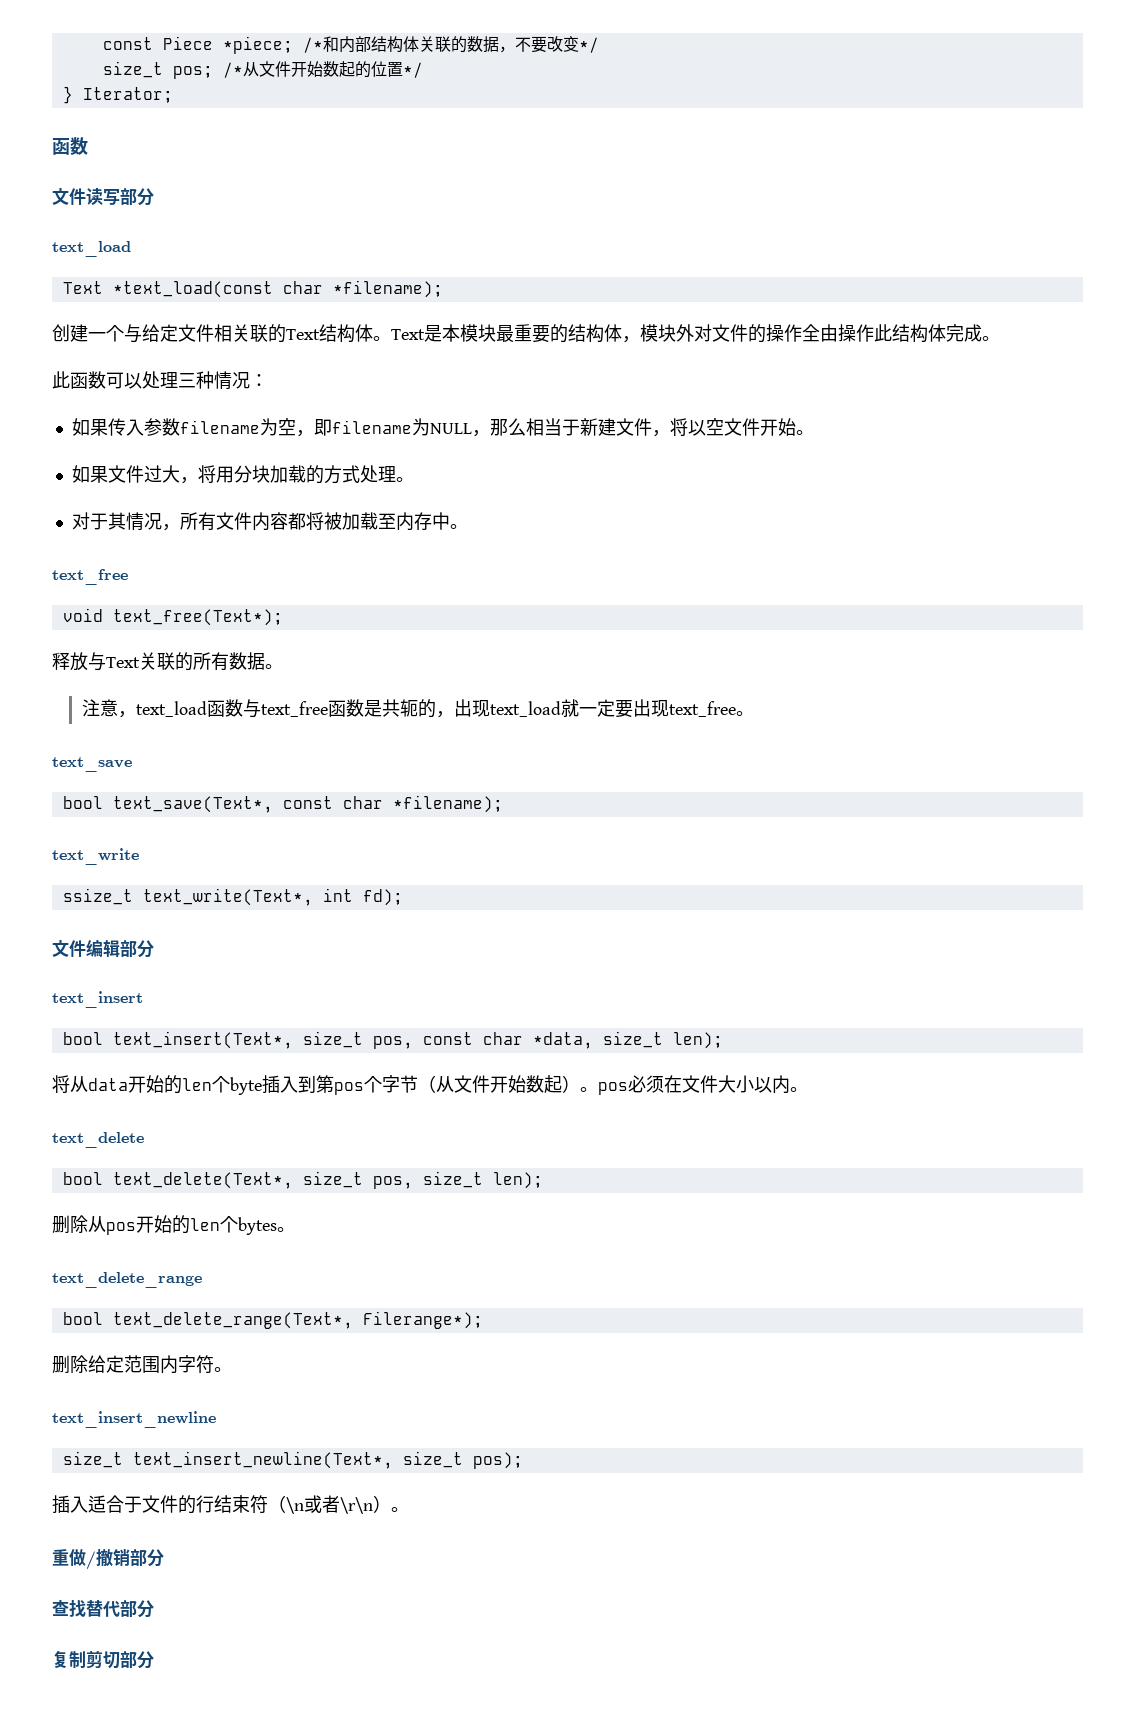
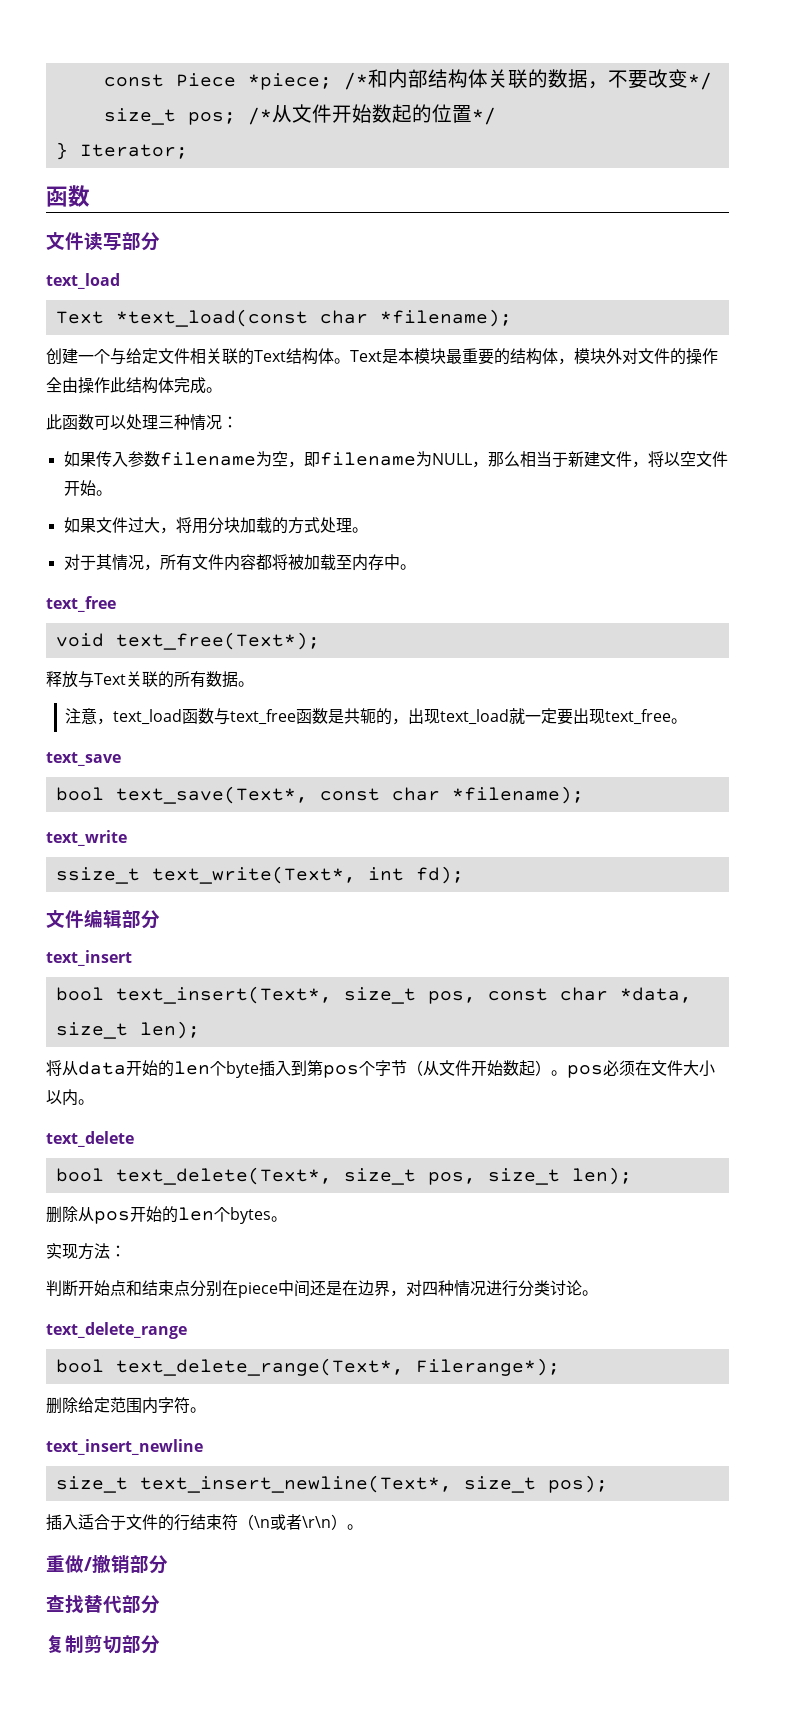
(295, 1229) none -> [46,1243,126,1260] [46,1280,598,1298] // 实现方法： // 判断开始点和结束点分别在piece中间还是在边界，对四种情况进行分类讨论。

